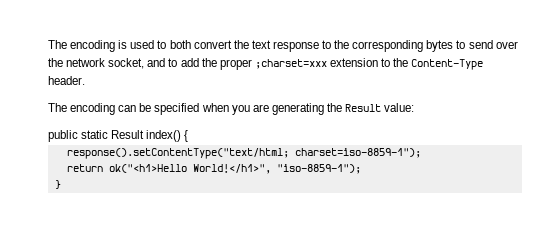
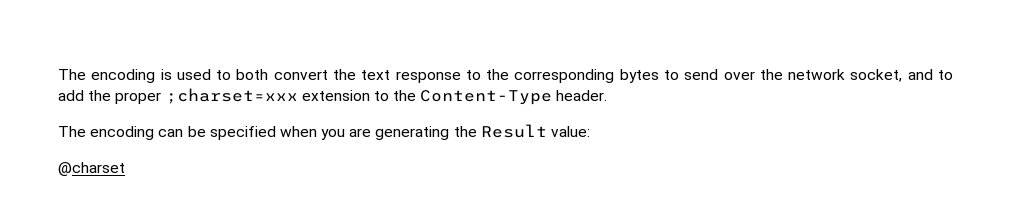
[48,130,189,142] [66,148,421,159] [66,164,361,174] [54,180,61,189] public static Result index() { // response().setContentType("text/html; charset=iso-8859-1"); // return ok("<h1>Hello World!</h1>", "iso-8859-1"); // } -> [58,162,125,176] @charset

